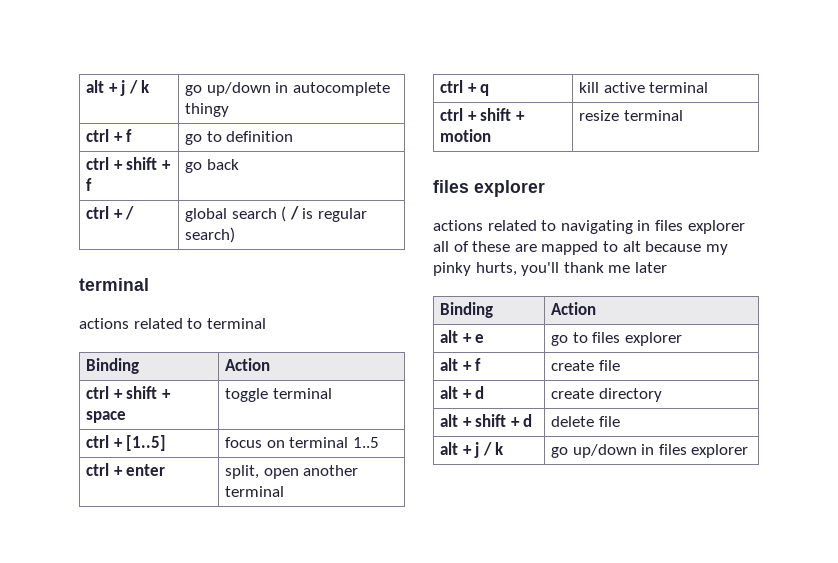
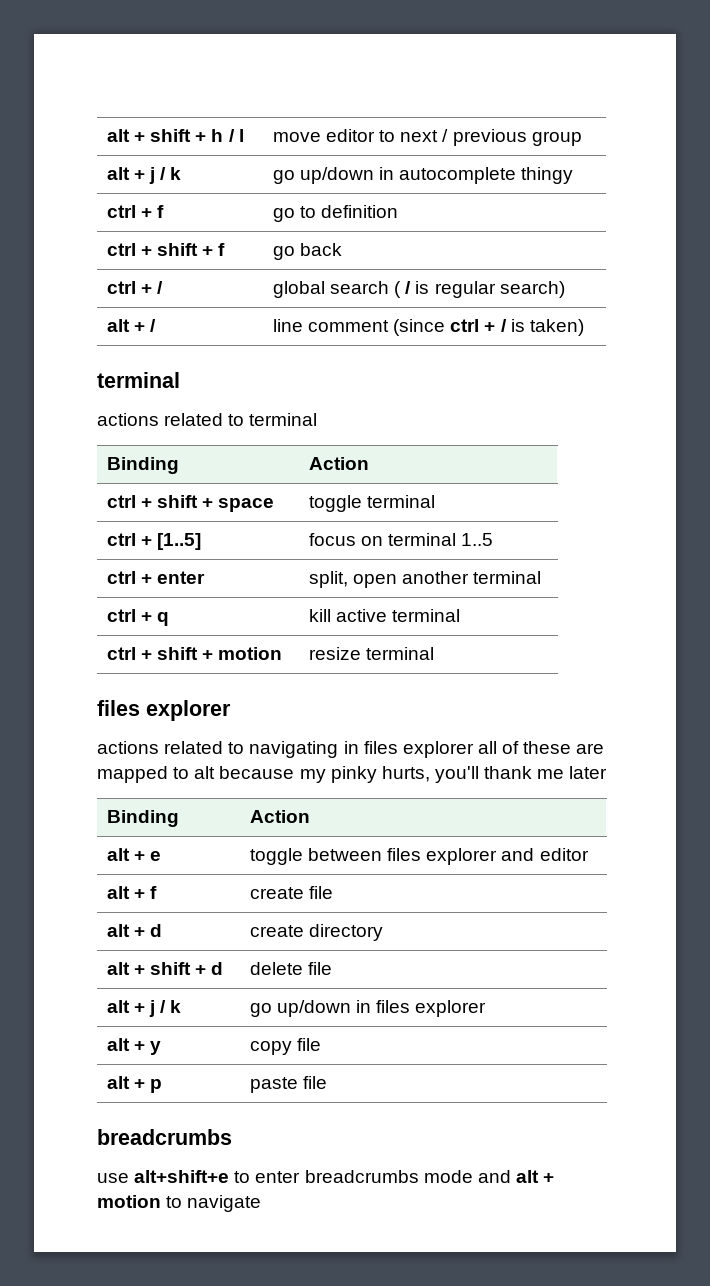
[86,80,118,93] alt + -> [106,129,244,142] [272,129,582,146] [106,167,145,180] alt + shift + h / l | move editor to next / previous group // alt +
(236, 235) none -> [106,319,157,332] [272,319,584,336] // alt + / | line comment (since ctrl + / is taken)
[551,332,682,346] go to files explorer -> [249,848,589,865] toggle between files explorer and editor
(749, 451) none -> [106,1038,162,1055] [249,1038,321,1055] [106,1076,163,1093] [249,1076,327,1093] [97,1129,232,1145] [97,1170,555,1183] [97,1195,262,1212] // alt + y | copy file // alt + p | paste file // breadcrumbs // use alt+shift+e to enter breadcrumbs mode and alt + motion to navigate

